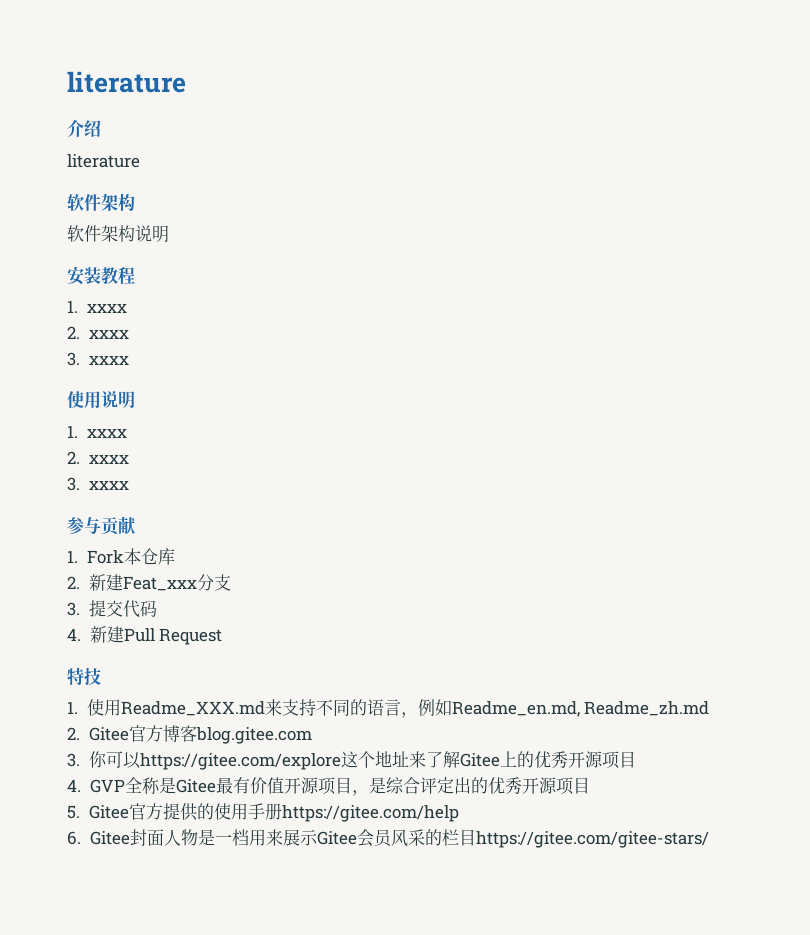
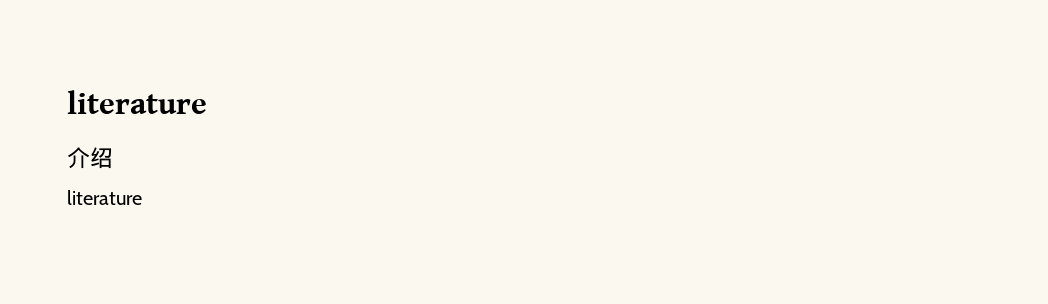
[67,193,135,211] [67,225,169,243] [67,266,135,285] [67,300,127,313] [67,326,129,339] [67,352,129,366] [67,391,135,409] [67,425,127,438] [67,451,129,464] [67,477,129,491] [67,516,136,536] [67,548,175,565] [67,574,231,591] [67,600,157,618] [67,626,223,645] [67,667,101,685] [67,699,710,718] [67,725,312,744] [67,751,636,770] [67,777,590,796] [67,803,459,822] [67,829,709,848] // 软件架构 // 软件架构说明 // 安装教程 // 1. xxxx // 2. xxxx // 3. xxxx // 使用说明 // 1. xxxx // 2. xxxx // 3. xxxx // 参与贡献 // 1. Fork本仓库 // 2.新建Feat_xxx分支 // 3.提交代码 // 4.新建Pull Request // 特技 // 1.使用Readme_XXX.md来支持不同的语言，例如Readme_en.md, Readme_zh.md // 2. Gitee官方博客blog.gitee.com // 3.你可以https://gitee.com/explore这个地址来了解Gitee上的优秀开源项目 // 4. GVP全称是Gitee最有价值开源项目，是综合评定出的优秀开源项目 // 5. Gitee官方提供的使用手册https://gitee.com/help // 6. Gitee封面人物是一档用来展示Gitee会员风采的栏目https://gitee.com/gitee-stars/ -> (142, 197) none

